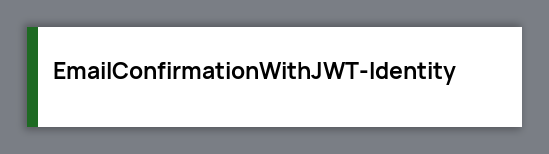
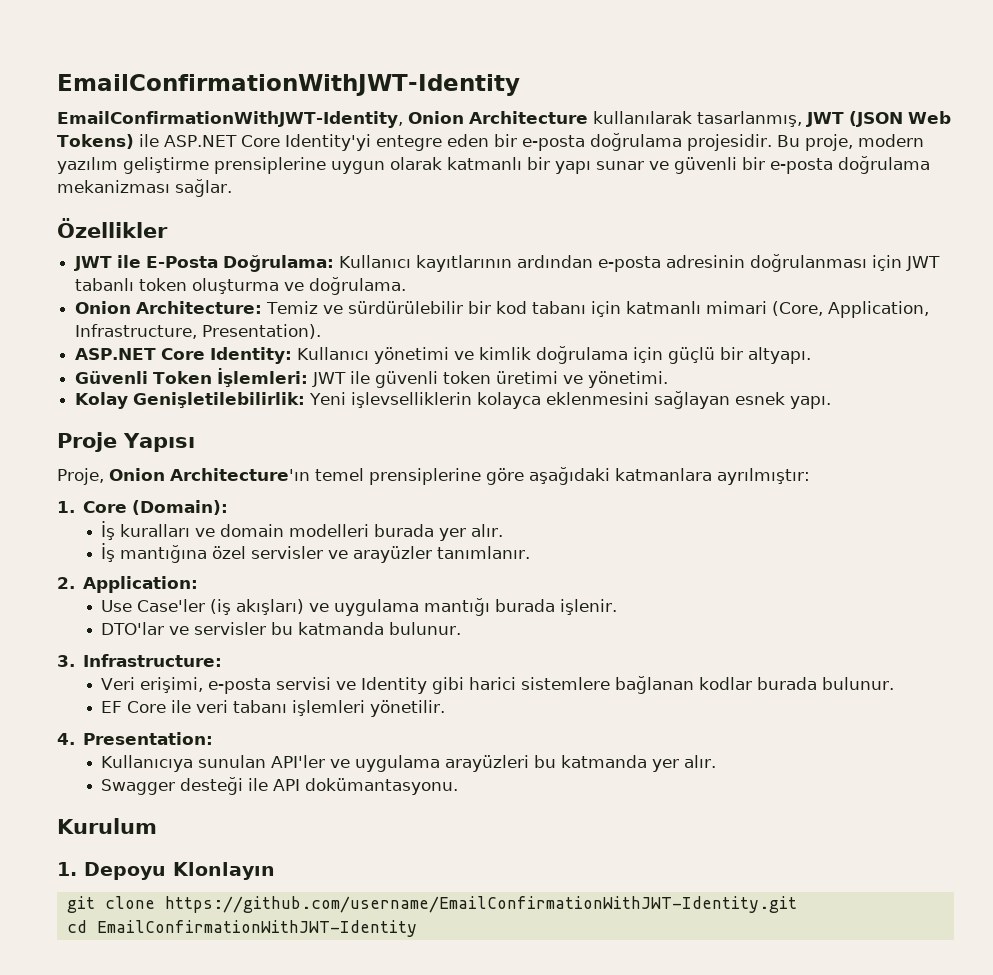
[53,62,456,85] EmailConfirmationWithJWT-Identity -> [57,74,520,96] [57,111,951,128] [57,133,924,151] [57,156,930,174] [57,179,232,197] [57,218,168,238] [74,254,941,272] [75,277,407,295] [75,301,930,318] [75,324,322,339] [75,346,812,364] [75,368,669,388] [75,391,832,409] [57,432,195,452] [57,467,810,485] [57,500,229,515] [101,521,504,541] [101,543,531,563] [57,576,199,593] [101,598,618,616] [101,622,462,635] [57,654,223,667] [101,676,895,694] [101,700,446,717] [57,732,214,745] [101,755,717,772] [101,777,459,795] [57,818,157,834] [57,862,275,880] [66,896,797,913] [66,920,417,937] EmailConfirmationWithJWT-Identity // EmailConfirmationWithJWT-Identity, Onion Architecture kullanılarak tasarlanmış, JWT (JSON Web Tokens) ile ASP.NET Core Identity'yi entegre eden bir e-posta doğrulama projesidir. Bu proje, modern yazılım geliştirme prensiplerine uygun olarak katmanlı bir yapı sunar ve güvenli bir e-posta doğrulama mekanizması sağlar. // Özellikler // JWT ile E-Posta Doğrulama: Kullanıcı kayıtlarının ardından e-posta adresinin doğrulanması için JWT tabanlı token oluşturma ve doğrulama. // Onion Architecture: Temiz ve sürdürülebilir bir kod tabanı için katmanlı mimari (Core, Application, Infrastructure, Presentation). // ASP.NET Core Identity: Kullanıcı yönetimi ve kimlik doğrulama için güçlü bir altyapı. // Güvenli Token İşlemleri: JWT ile güvenli token üretimi ve yönetimi. // Kolay Genişletilebilirlik: Yeni işlevselliklerin kolayca eklenmesini sağlayan esnek yapı. // Proje Yapısı // Proje, Onion Architecture'ın temel prensiplerine göre aşağıdaki katmanlara ayrılmıştır: // 1. Core (Domain): // İş kuralları ve domain modelleri burada yer alır. // İş mantığına özel servisler ve arayüzler tanımlanır. // 2. Application: // Use Case'ler (iş akışları) ve uygulama mantığı burada işlenir. // DTO'lar ve servisler bu katmanda bulunur. // 3. Infrastructure: // Veri erişimi, e-posta servisi ve Identity gibi harici sistemlere bağlanan kodlar burada bulunur. // EF Core ile veri tabanı işlemleri yönetilir. // 4. Presentation: // Kullanıcıya sunulan API'ler ve uygulama arayüzleri bu katmanda yer alır. // Swagger desteği ile API dokümantasyonu. // Kurulum // 1. Depoyu Klonlayın // git clone https://github.com/username/EmailConfirmationWithJWT-Identity.git // cd EmailConfirmationWithJWT-Identity

